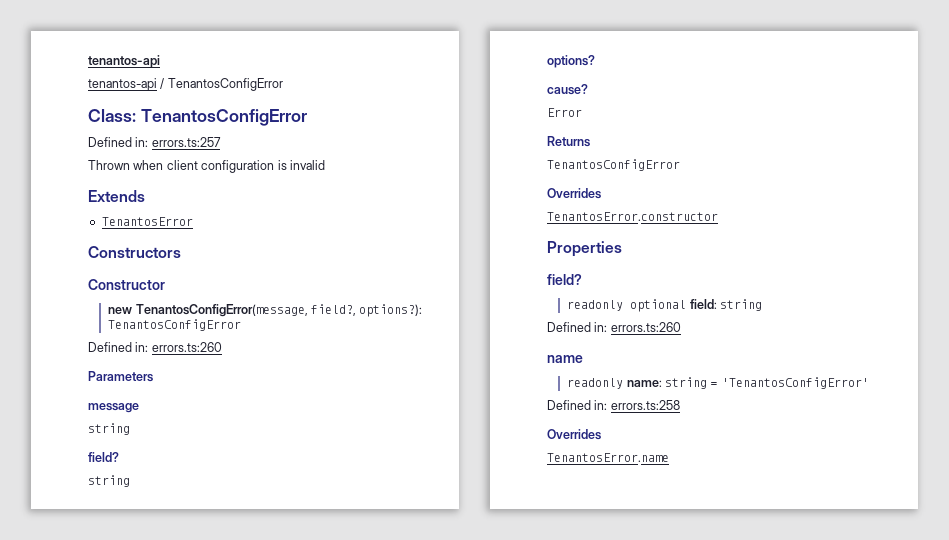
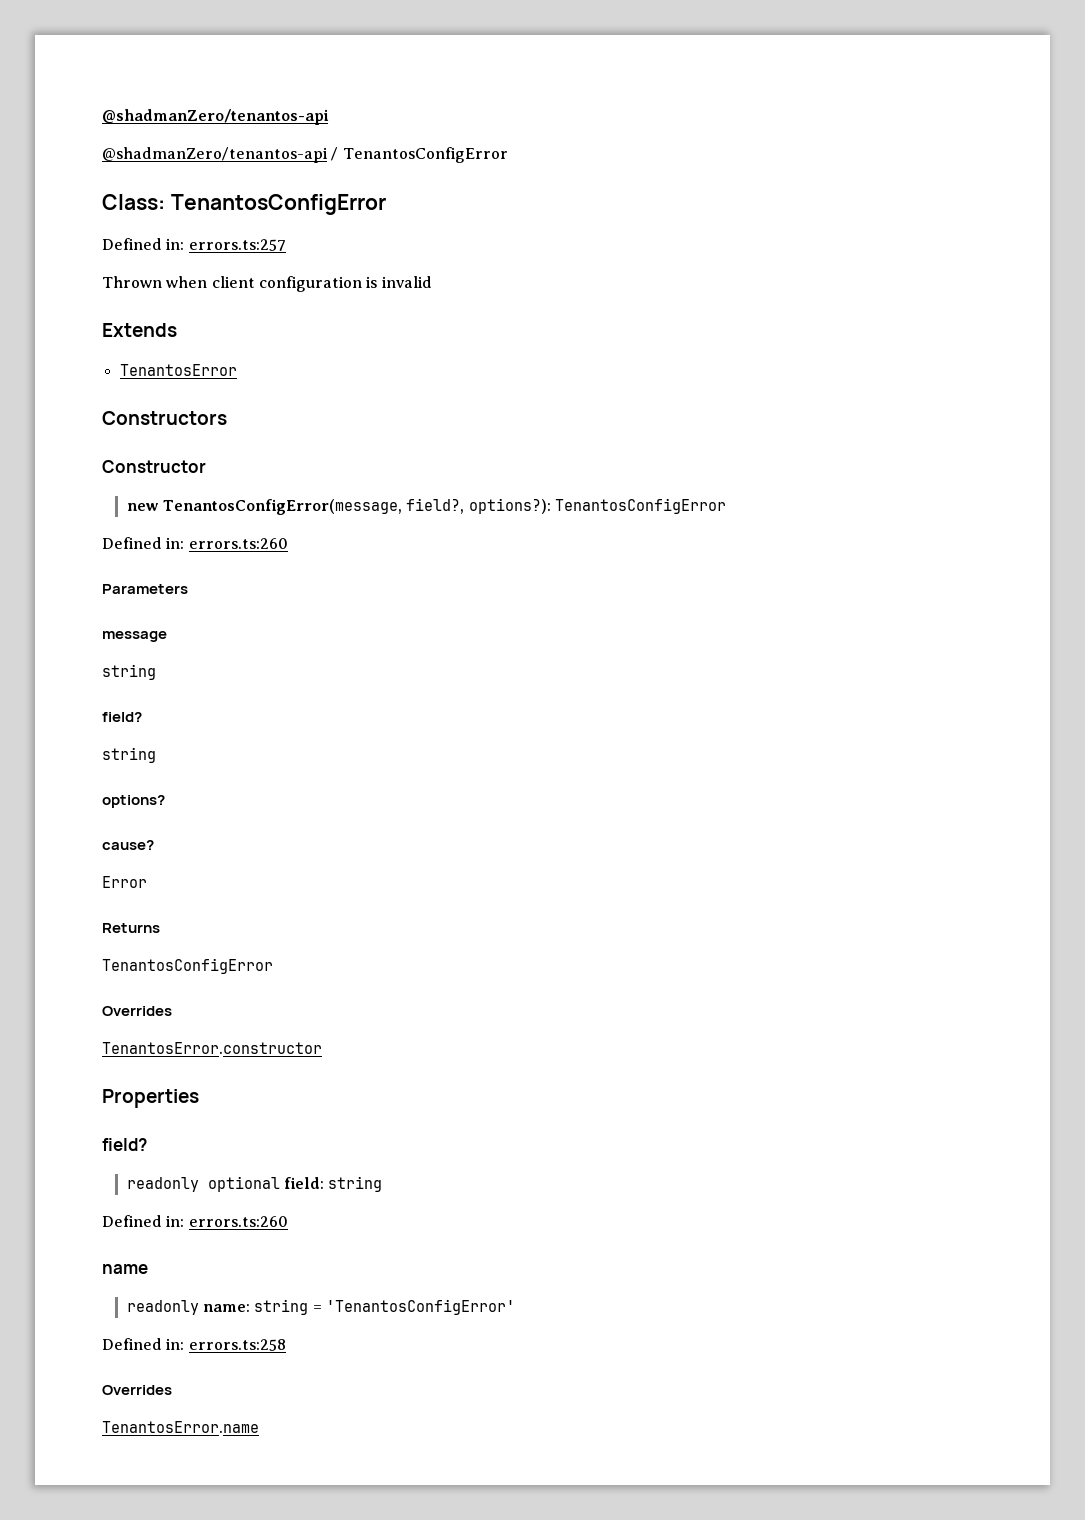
[88,55,160,68] [88,78,157,91] tenantos-api // tenantos-api -> [102,109,329,125] [102,147,328,163] @shadmanZero/tenantos-api // @shadmanZero/tenantos-api

